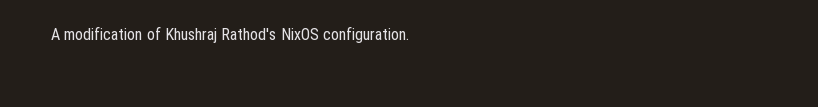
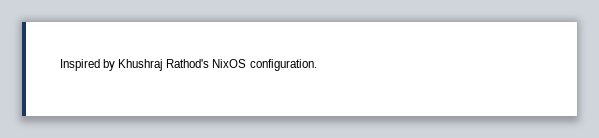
[51,26,161,40] A modification of -> [60,59,116,71] Inspired by

